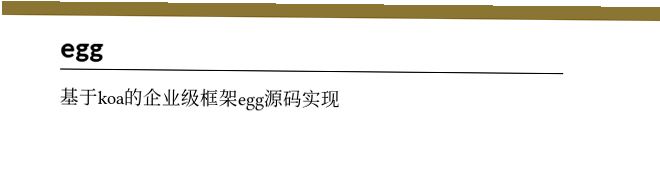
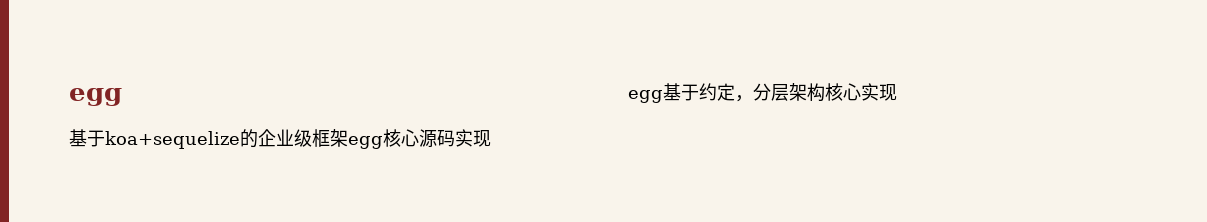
[97,90,125,105] koa -> [105,131,240,149] koa+sequelize
(264, 103) none -> [383,129,419,147] 核心
(341, 99) none -> [628,83,897,103] // egg基于约定，分层架构核心实现

